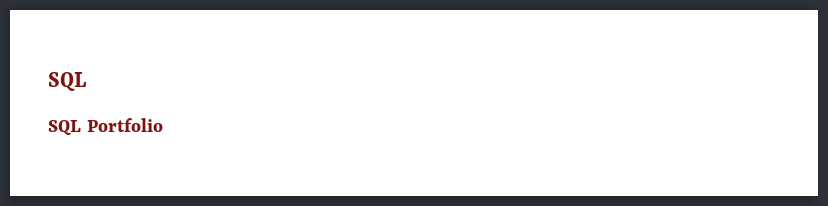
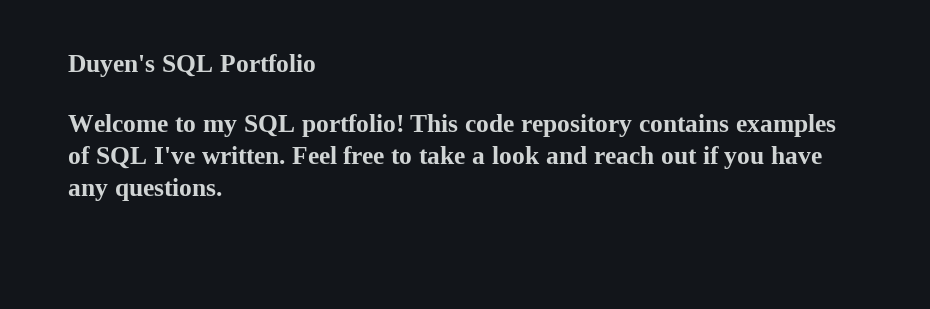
[48,72,86,91] SQL // -> [68,55,155,77] Duyen's
(163, 125) none -> [68,114,836,137] [68,146,823,169] [68,178,222,201] // Welcome to my SQL portfolio! This code repository contains examples of SQL I've written. Feel free to take a look and reach out if you have any questions.

